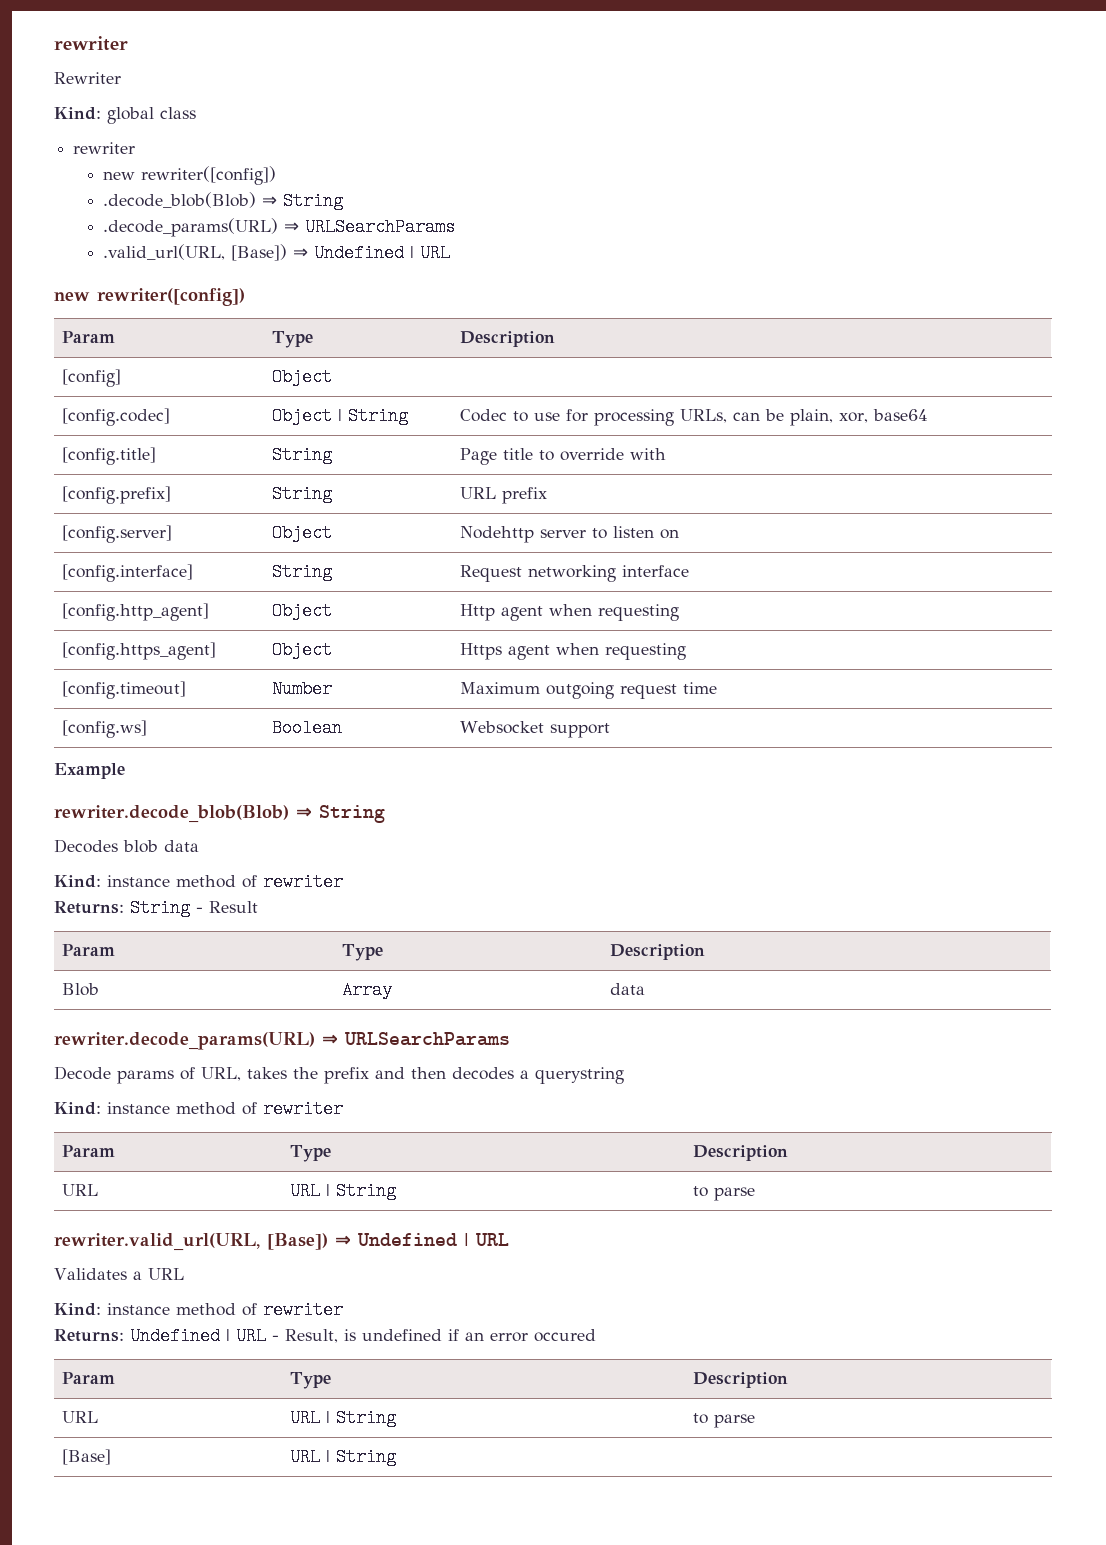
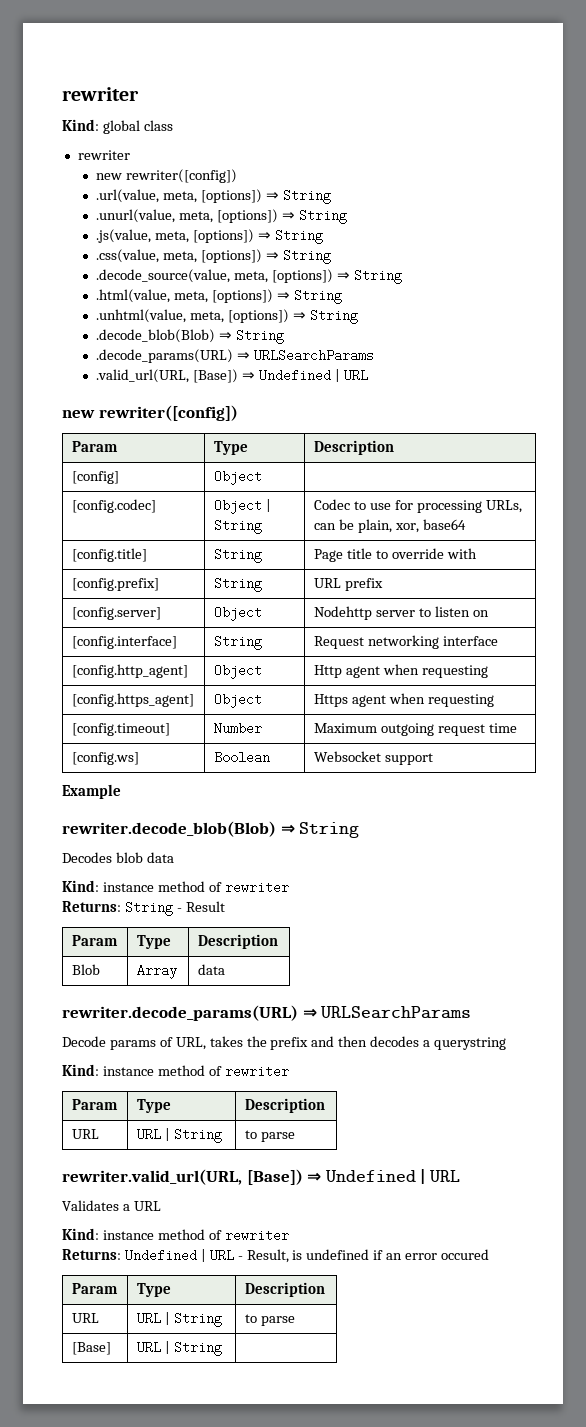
[54,36,128,51] [54,72,121,84] rewriter // Rewriter -> [62,87,139,101] rewriter
(277, 175) none -> [96,189,331,204] [96,209,347,224] [96,229,323,244] [96,249,331,264] [96,269,402,284] [96,289,342,304] [96,309,358,324] // .url(value, meta, [options]) ⇒ String // .unurl(value, meta, [options]) ⇒ String // .js(value, meta, [options]) ⇒ String // .css(value, meta, [options]) ⇒ String // .decode_source(value, meta, [options]) ⇒ String // .html(value, meta, [options]) ⇒ String // .unhtml(value, meta, [options]) ⇒ String

